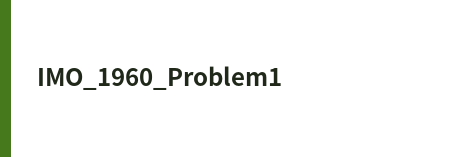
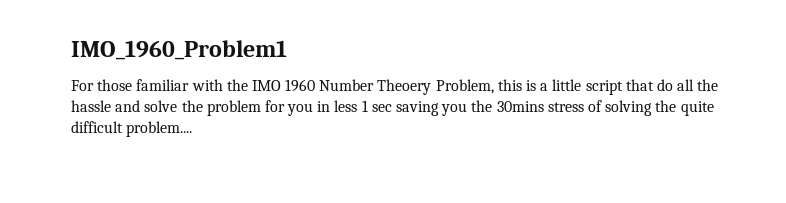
(282, 78) none -> [71,79,719,95] [71,100,714,116] [71,121,193,137] // For those familiar with the IMO 1960 Number Theoery Problem, this is a little script that do all the hassle and solve the problem for you in less 1 sec saving you the 30mins stress of solving the quite difficult problem....

